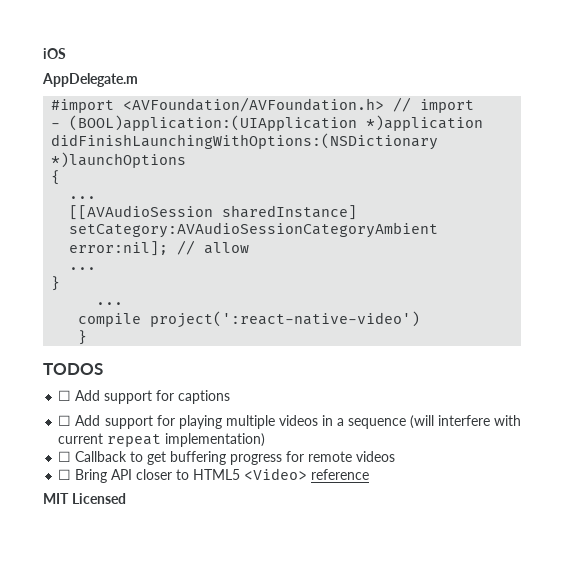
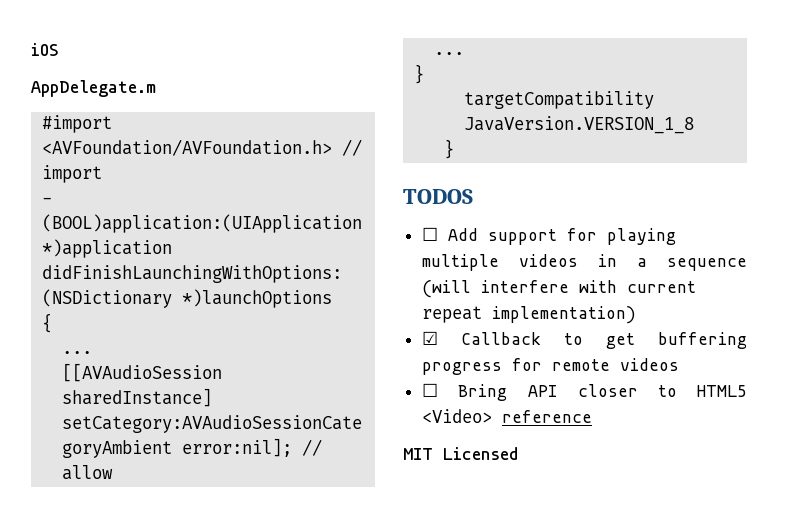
[96,302,124,305] [78,311,421,328] ... // compile project(':react-native-video') -> [463,91,654,109] [463,116,694,134] targetCompatibility JavaVersion.VERSION_1_8
[58,390,231,404] // ☐ Add support for captions -> (473, 196) none
[58,451,72,462] ☐ -> [422,331,439,345] ☑

